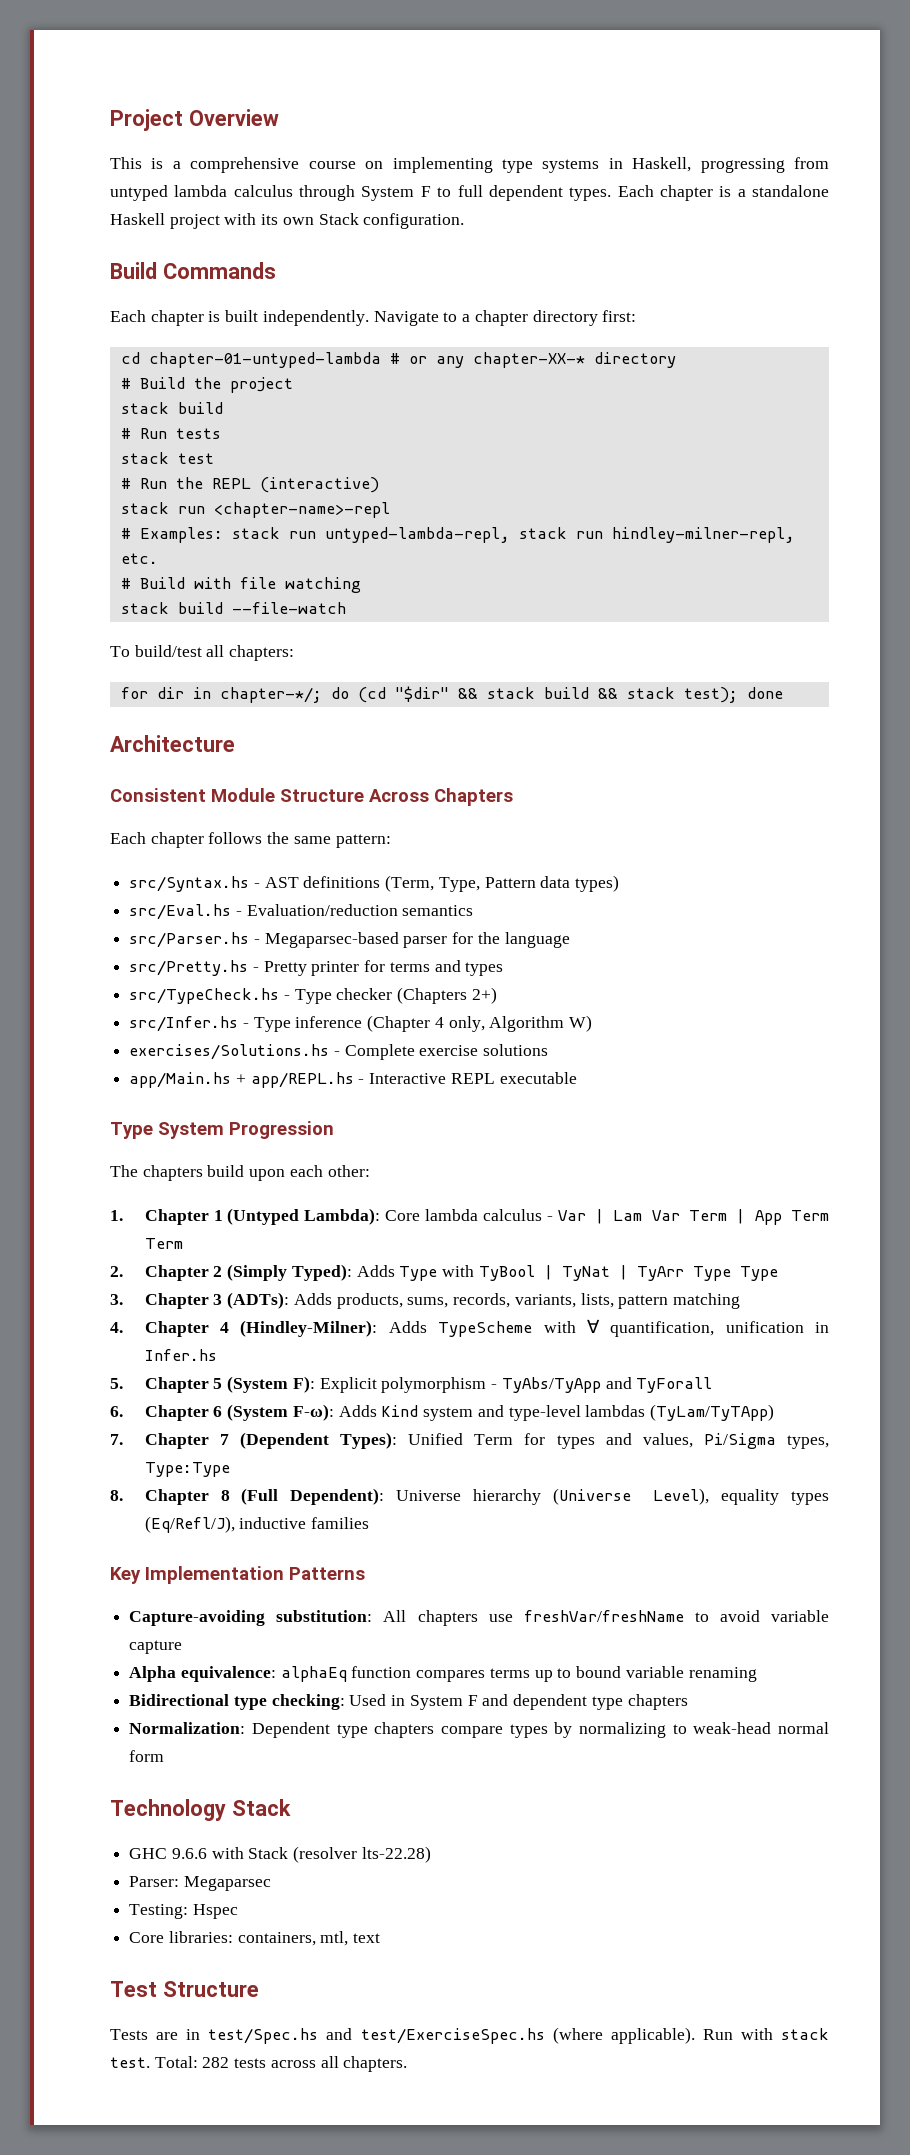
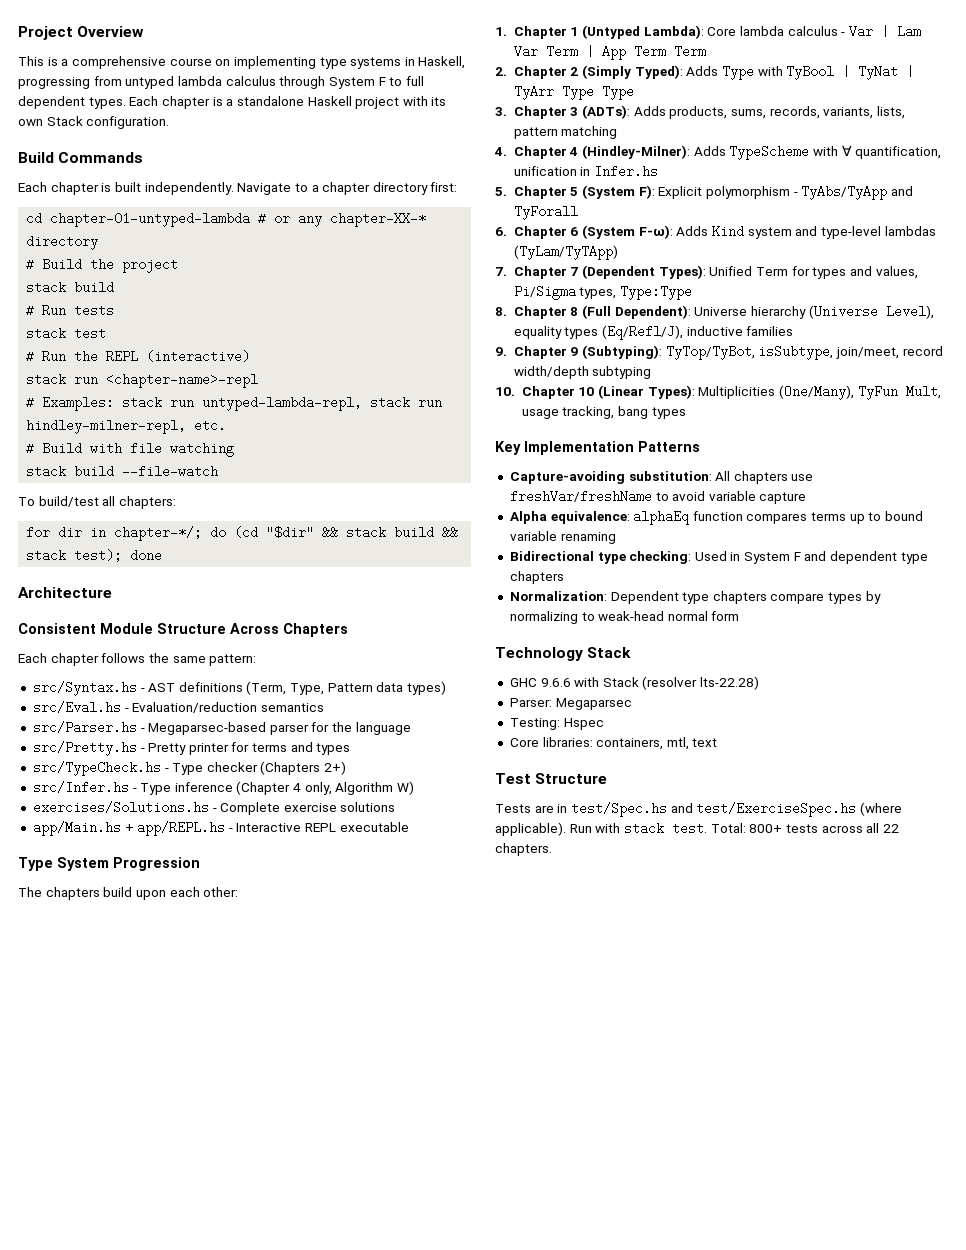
(370, 1523) none -> [495,345,943,360] [513,366,652,379] [495,385,941,400] [521,406,686,419] // 9. Chapter 9 (Subtyping): TyTop/TyBot, isSubtype, join/meet, record width/depth subtyping // 10. Chapter 10 (Linear Types): Multiplicities (One/Many), TyFun Mult, usage tracking, bang types
[202,2057,230,2068] 282 -> [749,824,783,833] 800+
(339, 2062) none -> [882,824,899,833] 22

